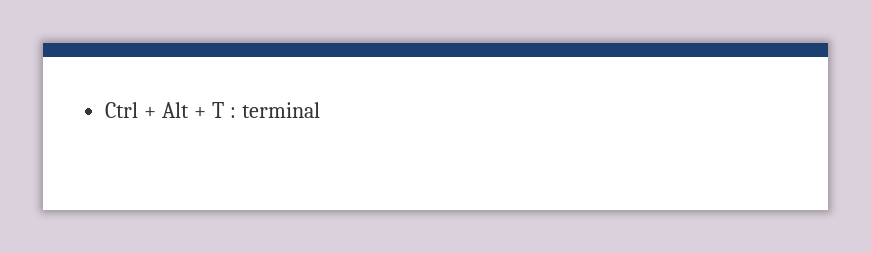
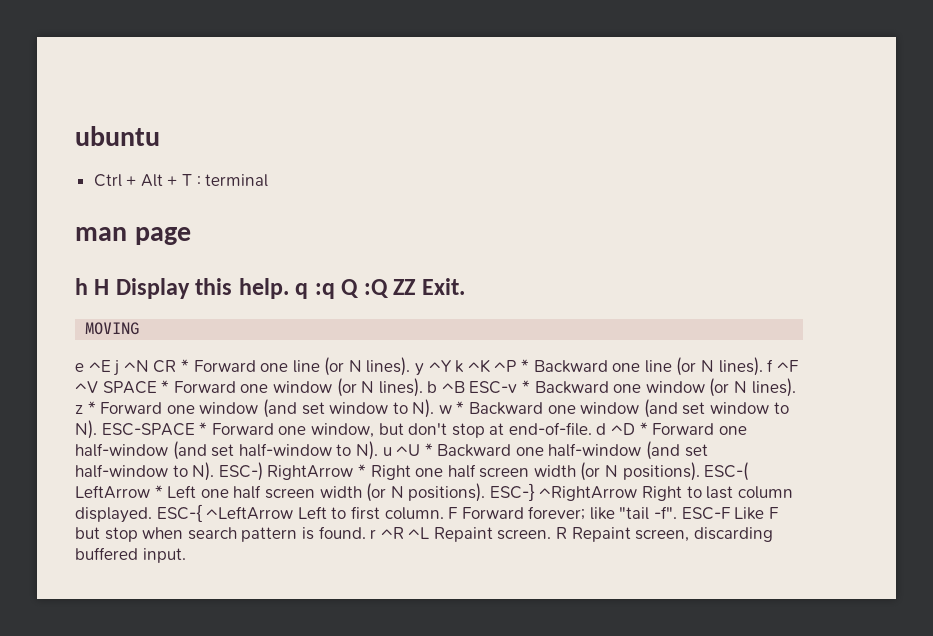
(105, 110) none -> [75,126,160,146] ubuntu //
(320, 110) none -> [75,227,191,245] [75,278,465,299] [85,322,140,335] [75,357,798,376] [75,378,796,397] [75,399,789,418] [75,420,747,439] [75,441,708,460] [75,462,749,481] [75,483,793,502] [75,504,778,523] [75,526,773,542] [75,547,186,563] // man page // h H Display this help. q :q Q :Q ZZ Exit. // MOVING // e ^E j ^N CR * Forward one line (or N lines). y ^Y k ^K ^P * Backward one line (or N lines). f ^F ^V SPACE * Forward one window (or N lines). b ^B ESC-v * Backward one window (or N lines). z * Forward one window (and set window to N). w * Backward one window (and set window to N). ESC-SPACE * Forward one window, but don't stop at end-of-file. d ^D * Forward one half-window (and set half-window to N). u ^U * Backward one half-window (and set half-window to N). ESC-) RightArrow * Right one half screen width (or N positions). ESC-( LeftArrow * Left one half screen width (or N positions). ESC-} ^RightArrow Right to last column displayed. ESC-{ ^LeftArrow Left to first column. F Forward forever; like "tail -f". ESC-F Like F but stop when search pattern is found. r ^R ^L Repaint screen. R Repaint screen, discarding buffered input.

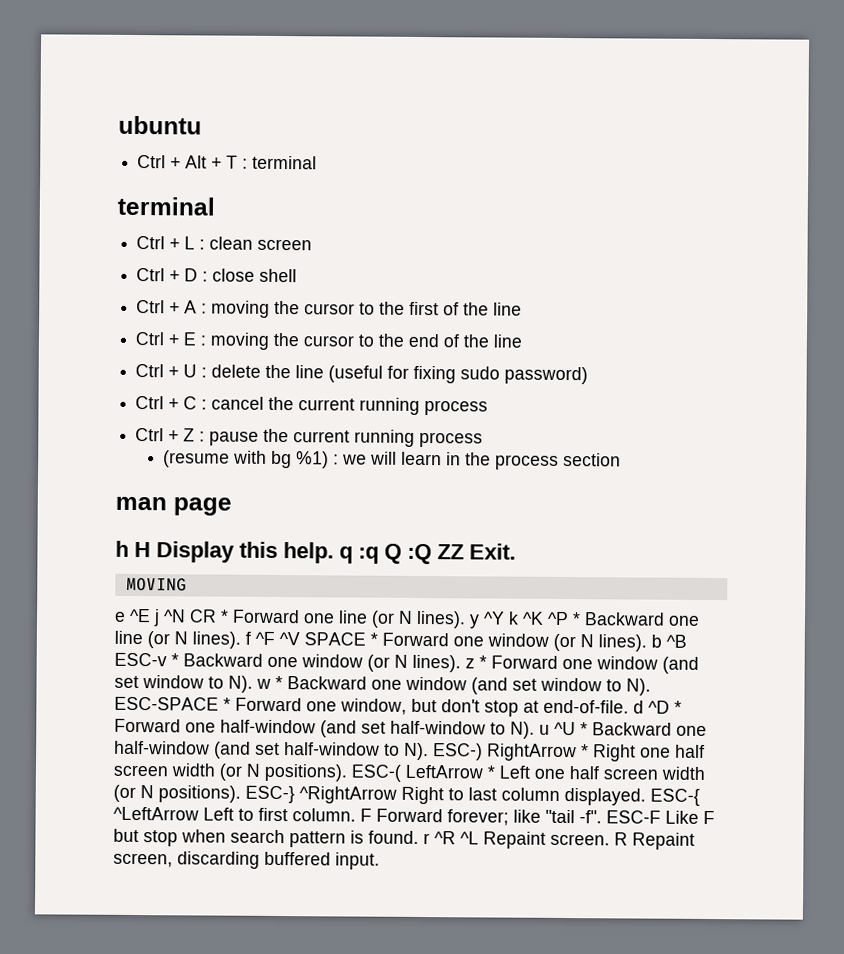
(269, 180) none -> [117,196,215,216] [136,236,313,251] [136,268,298,283] [136,300,523,318] [135,331,523,350] [135,363,589,385] [135,395,489,416] [135,427,484,448] [163,450,622,470] // terminal // Ctrl + L : clean screen // Ctrl + D : close shell // Ctrl + A : moving the cursor to the first of the line // Ctrl + E : moving the cursor to the end of the line // Ctrl + U : delete the line (useful for fixing sudo password) // Ctrl + C : cancel the current running process // Ctrl + Z : pause the current running process // (resume with bg %1) : we will learn in the process section

